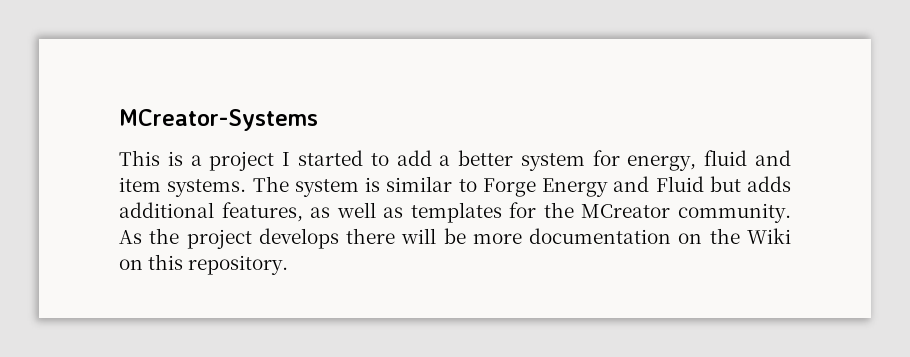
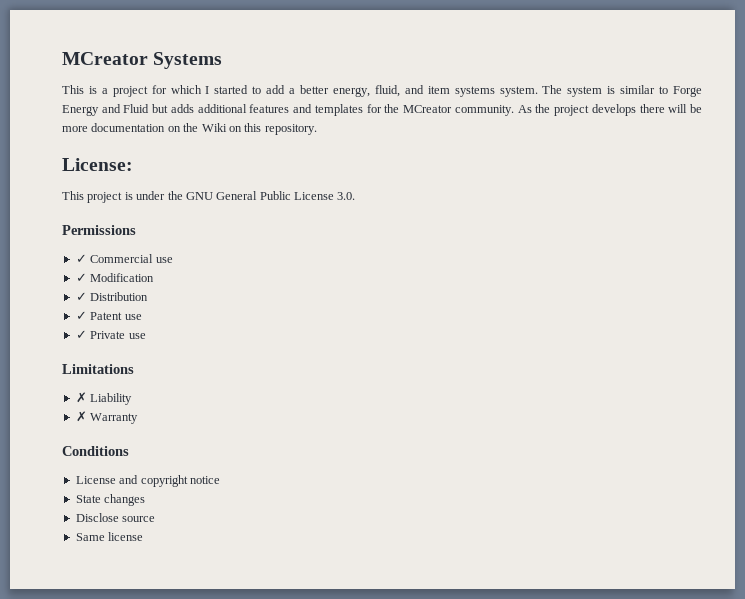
[119,109,318,131] MCreator-Systems -> [62,52,223,69] MCreator Systems
(275, 161) none -> [151,85,202,94] for which
[520,150,791,171] [119,177,247,197] system for energy, fluid and item systems. -> [332,85,538,97] energy, fluid, and item systems system.
[221,202,404,222] features, as well as -> [249,104,313,113] features and
(289, 265) none -> [62,158,133,171] [62,191,356,203] [62,225,136,235] [75,254,173,263] [75,273,155,282] [75,292,149,301] [75,311,142,320] [75,330,146,339] [62,364,134,374] [75,392,133,405] [75,411,139,424] [62,446,129,456] [75,475,220,487] [75,494,146,506] [75,513,156,522] [75,532,144,541] // License: // This project is under the GNU General Public License 3.0. // Permissions // ✓ Commercial use // ✓ Modification // ✓ Distribution // ✓ Patent use // ✓ Private use // Limitations // ✗ Liability // ✗ Warranty // Conditions // License and copyright notice // State changes // Disclose source // Same license

